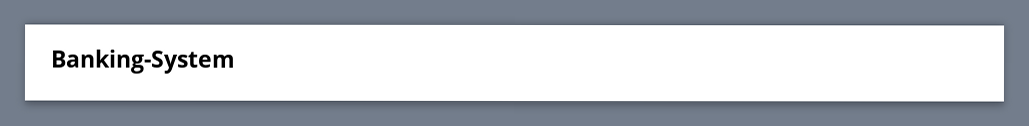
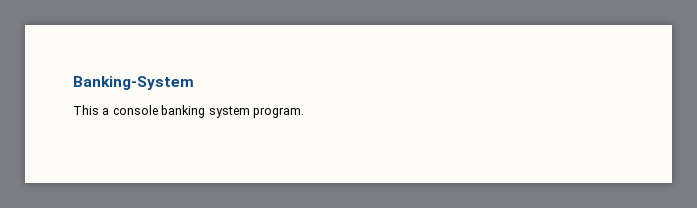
(236, 61) none -> [73,105,304,118] // This a console banking system program.

